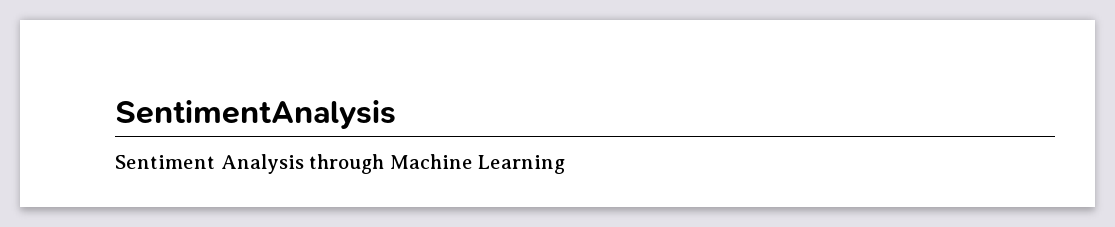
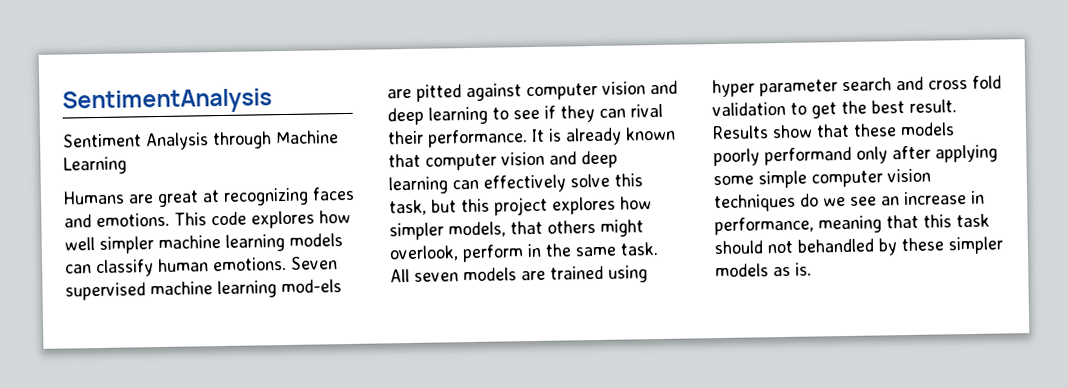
(566, 164) none -> [63,186,355,208] [64,209,351,229] [64,233,343,254] [65,256,338,278] [65,279,342,301] [387,80,678,102] [387,103,663,126] [387,126,676,148] [388,150,618,171] [388,173,643,195] [389,196,652,216] [389,219,644,241] [389,242,658,263] [390,265,648,283] [712,75,1002,98] [712,99,957,119] [712,122,955,140] [713,144,998,167] [713,168,931,189] [714,190,985,213] [714,213,990,236] [714,236,1004,256] [715,262,812,278] // Humans are great at recognizing faces and emotions. This code explores how well simpler machine learning models can classify human emotions. Seven supervised machine learning mod-els are pitted against computer vision and deep learning to see if they can rival their performance. It is already known that computer vision and deep learning can effectively solve this task, but this project explores how simpler models, that others might overlook, perform in the same task. All seven models are trained using hyper parameter search and cross fold validation to get the best result. Results show that these models poorly performand only after applying some simple computer vision techniques do we see an increase in performance, meaning that this task should not behandled by these simpler models as is.

